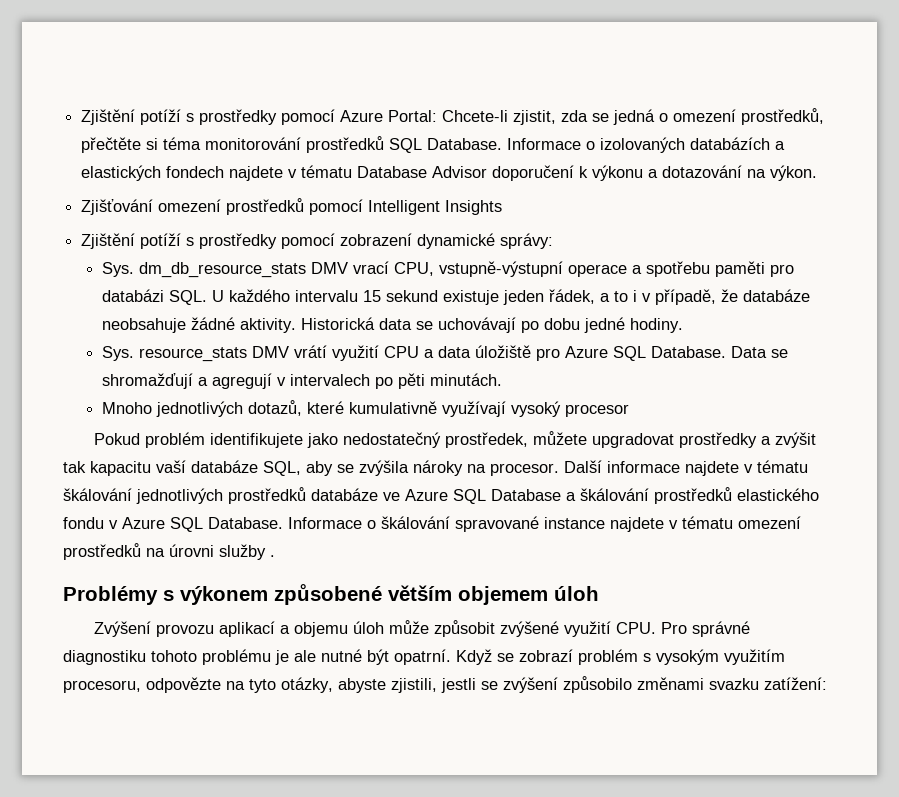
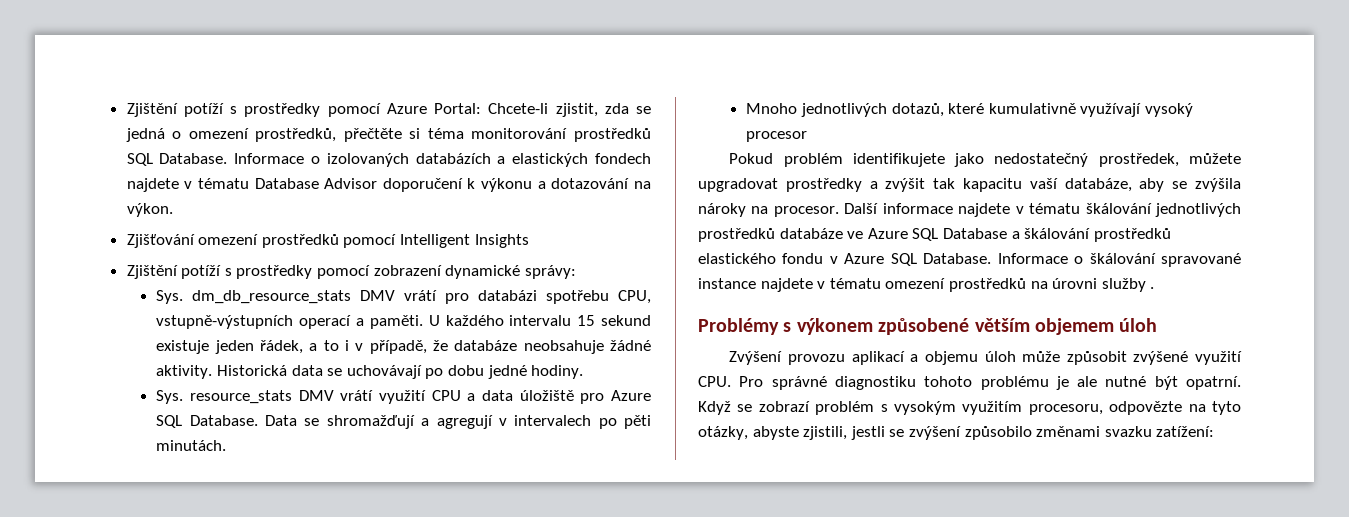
[352,261,794,277] [101,289,207,305] vrací CPU, vstupně-výstupní operace a spotřebu paměti pro databázi SQL. -> [404,290,651,304] [156,315,423,329] vrátí pro databázi spotřebu CPU, vstupně-výstupních operací a paměti.
[191,460,301,476] databáze SQL, -> [1064,178,1132,192] databáze,

